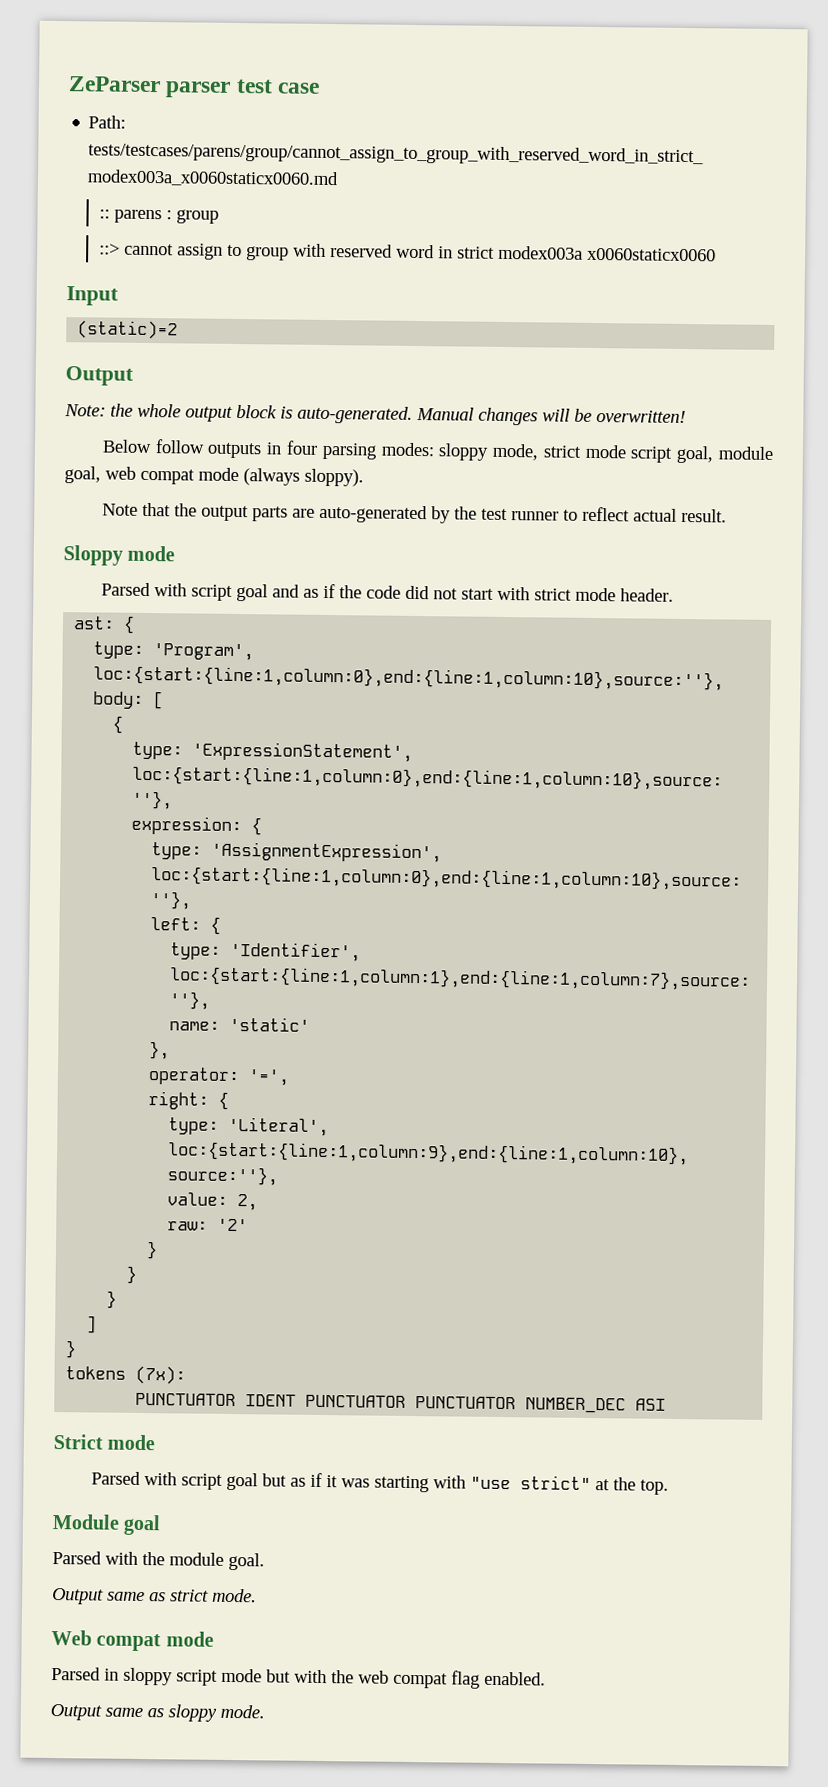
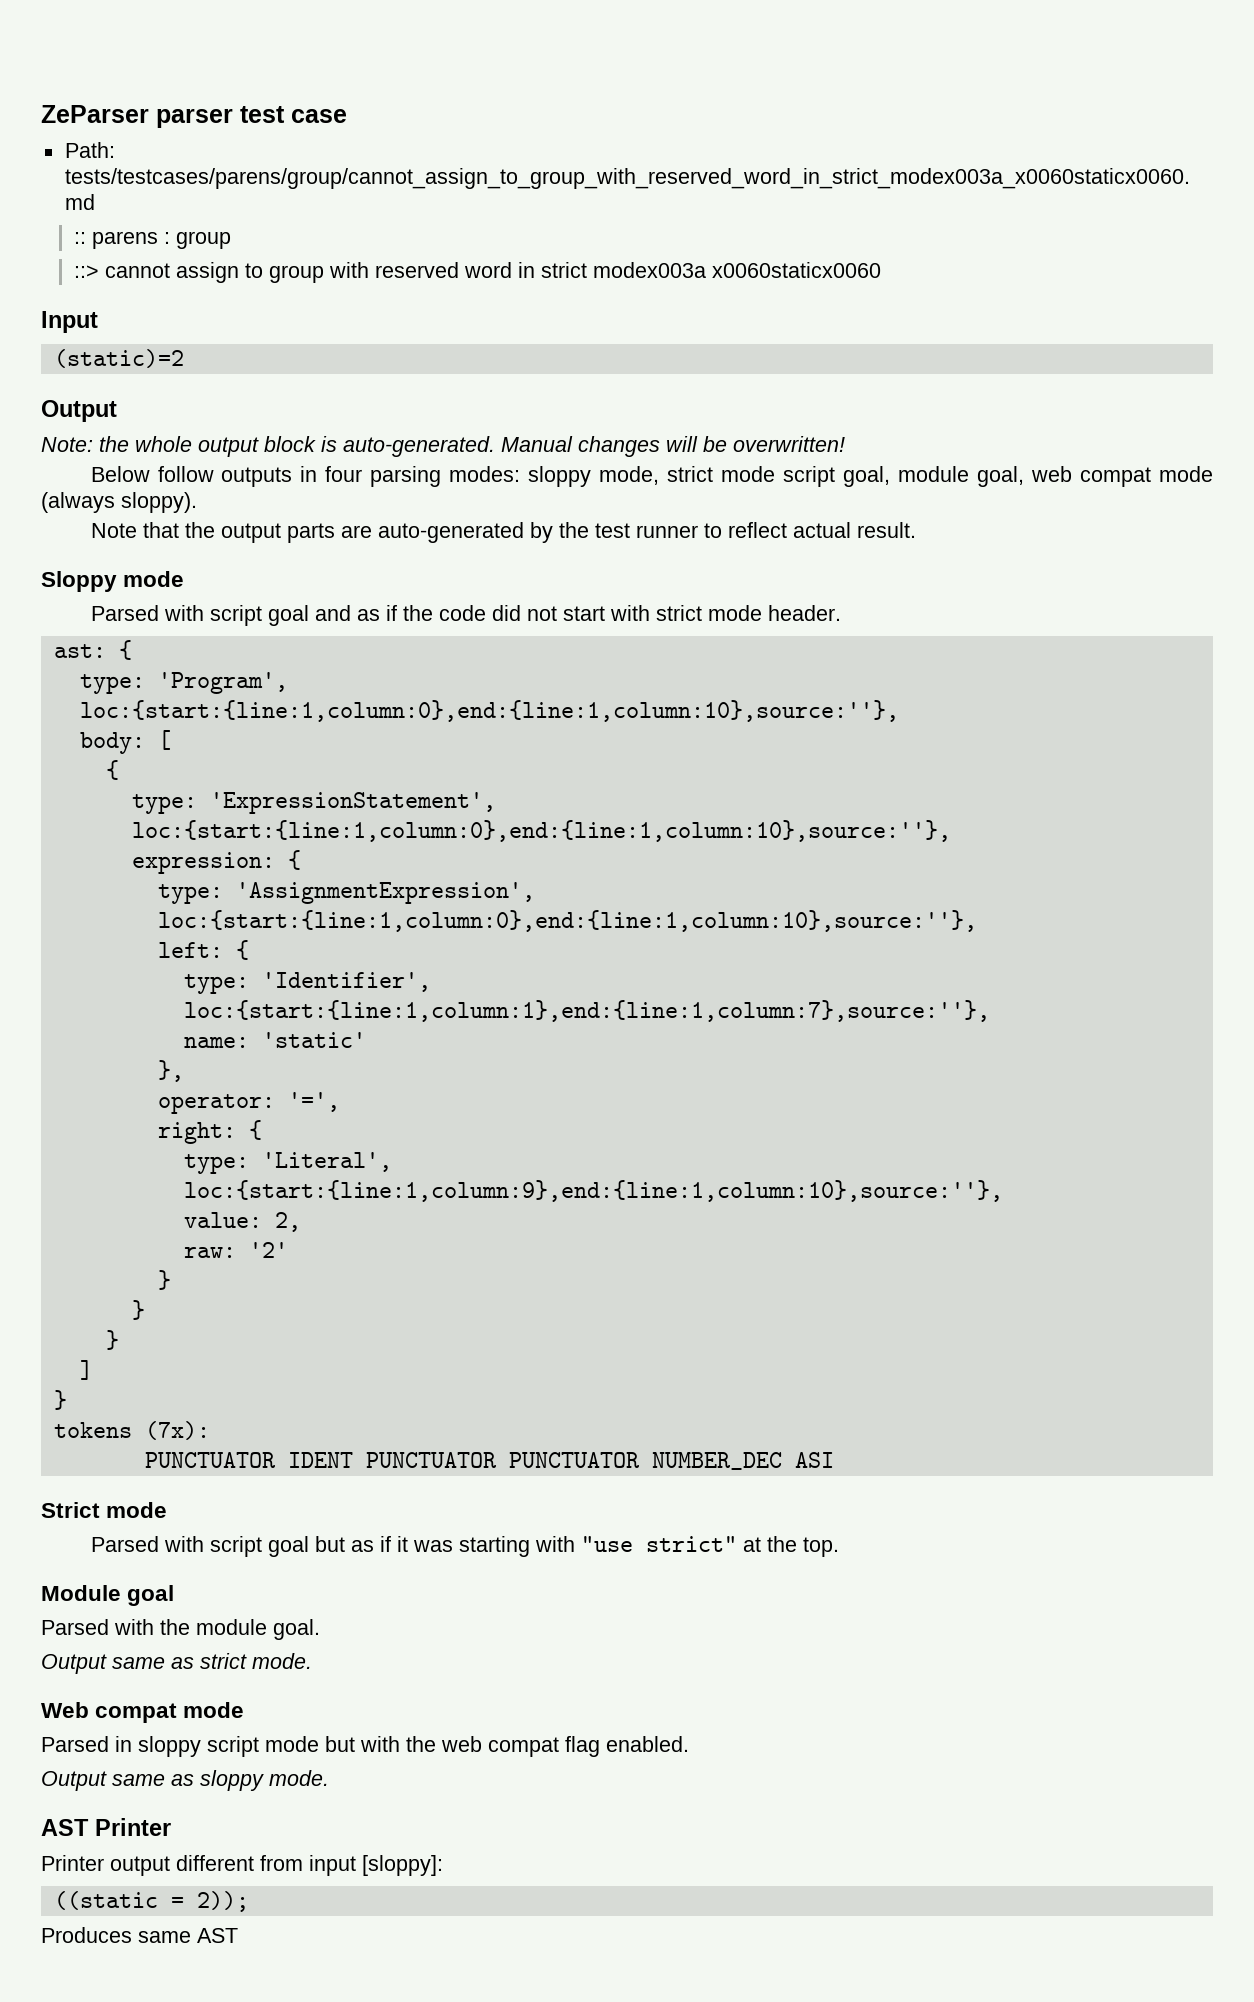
(265, 1711) none -> [41,1818,171,1836] [41,1855,443,1876] [53,1891,249,1912] [41,1927,238,1943] // AST Printer // Printer output different from input [sloppy]: // ((static = 2)); // Produces same AST

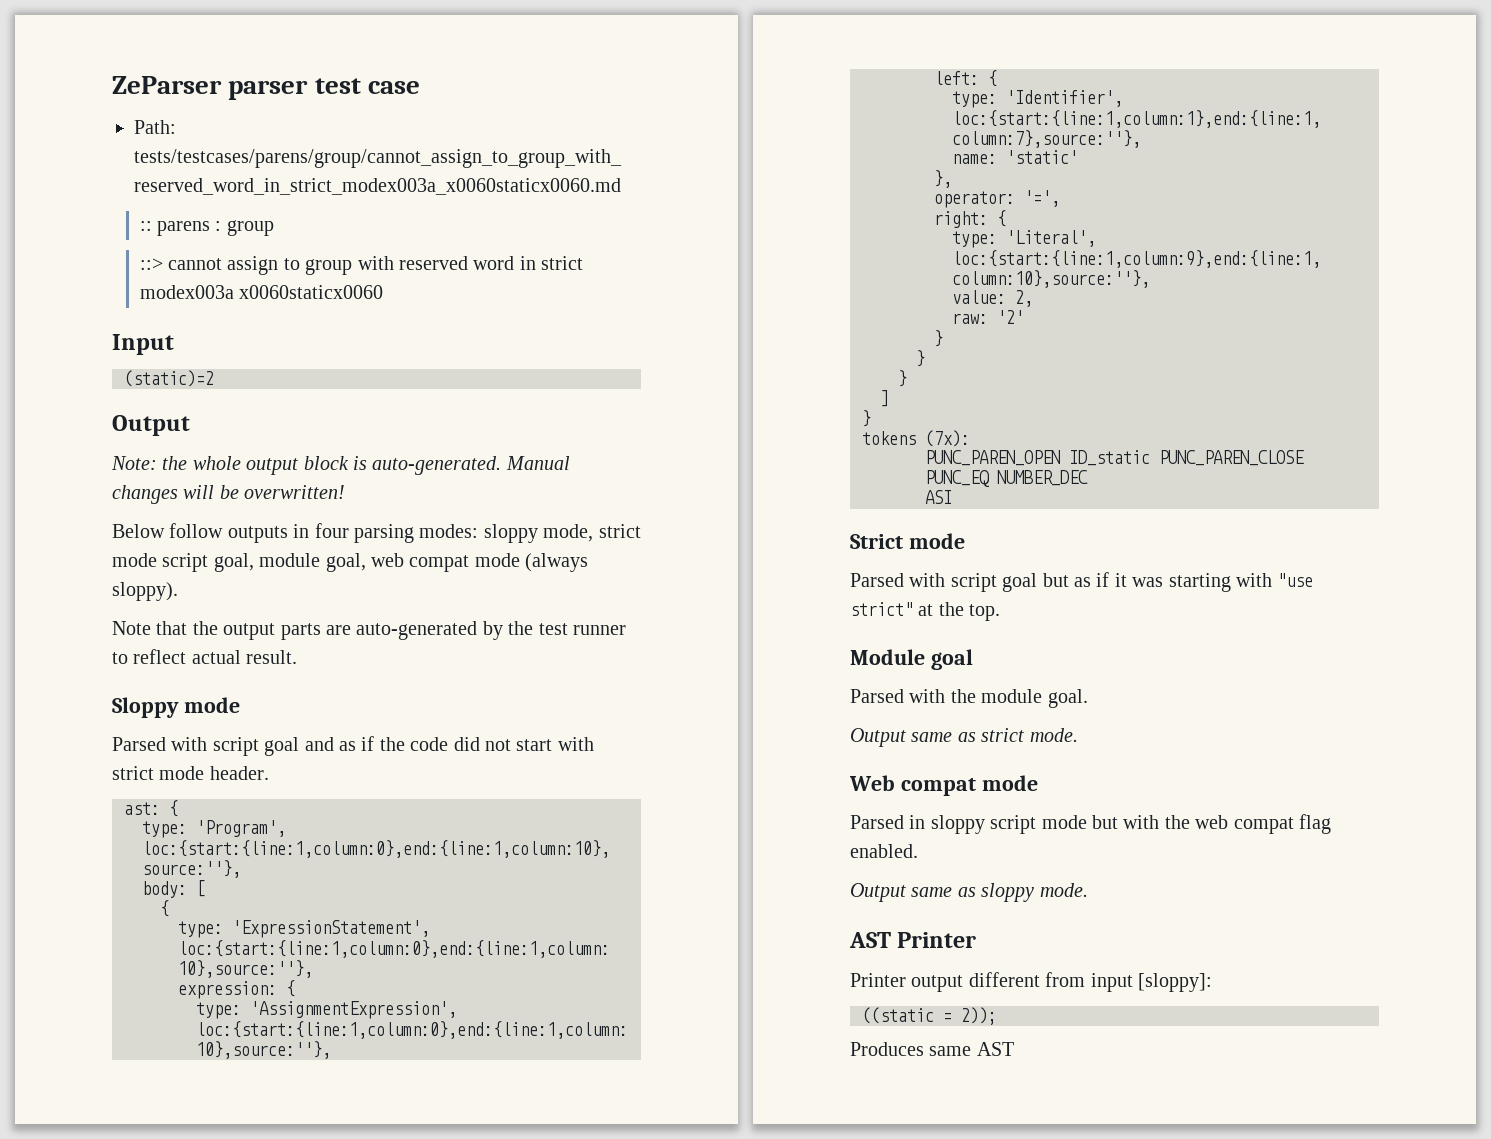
[144,1452,640,1468] PUNCTUATOR IDENT PUNCTUATOR PUNCTUATOR -> [925,450,1304,466] [925,470,989,487] PUNC_PAREN_OPEN ID_static PUNC_PAREN_CLOSE PUNC_EQ
(782, 1461) none -> (1088, 478) //

